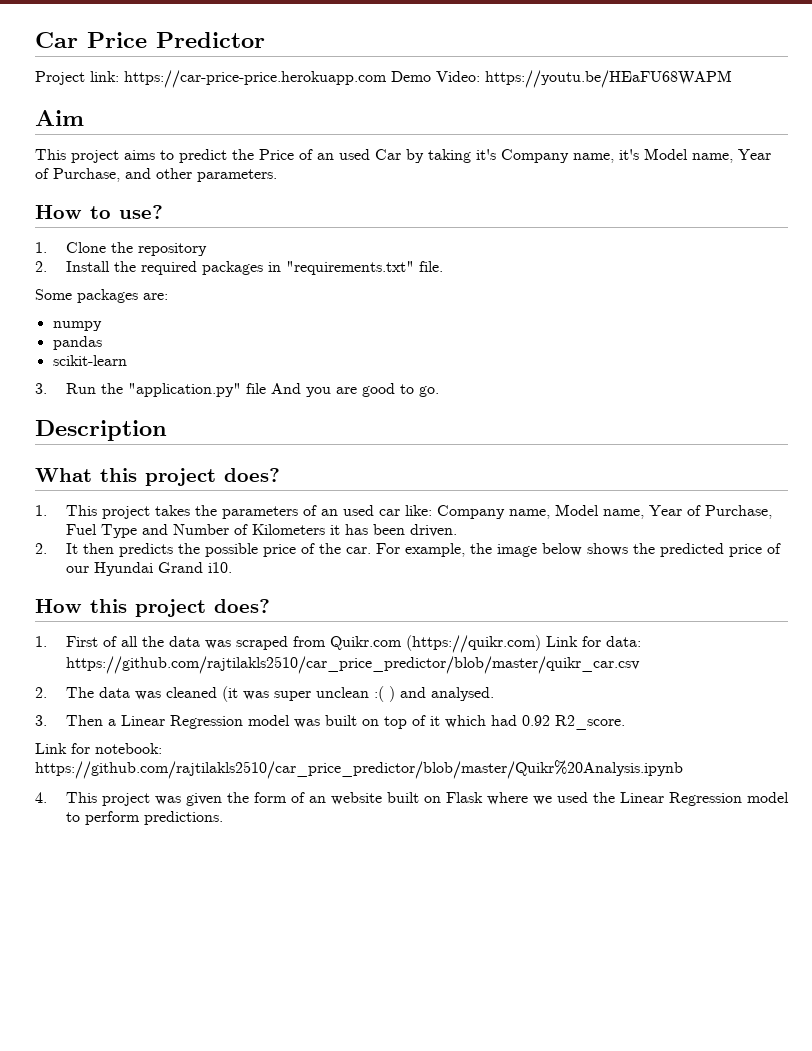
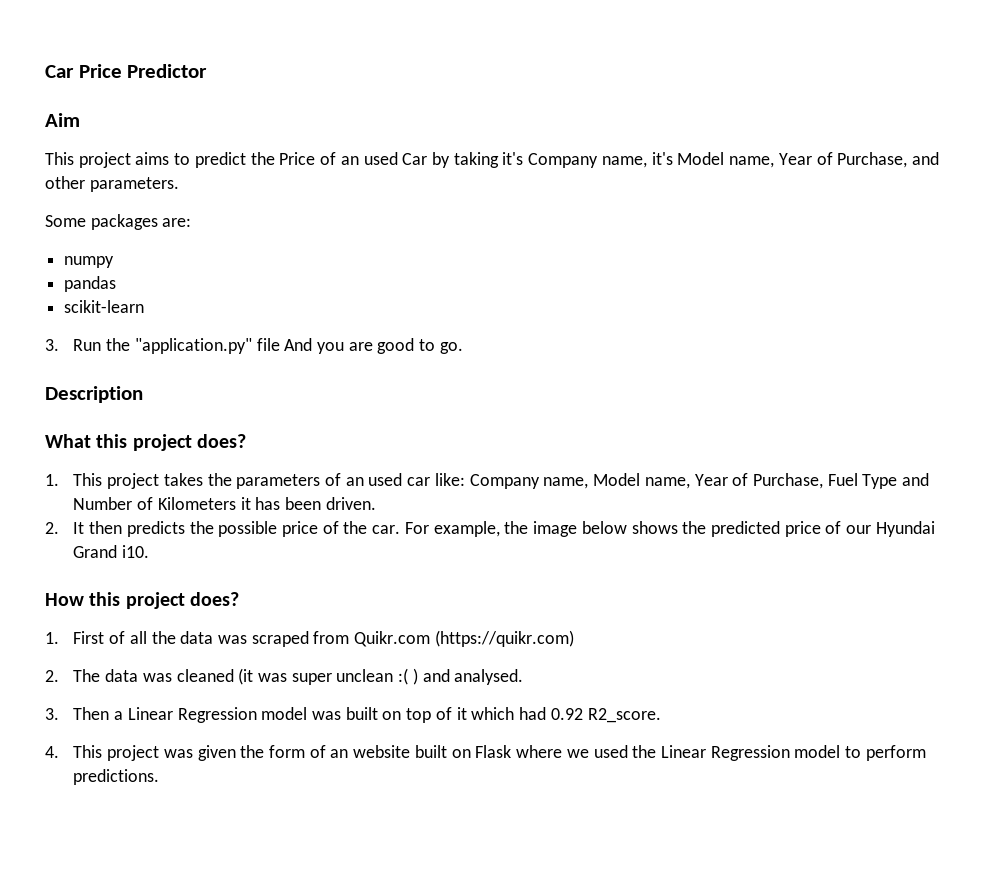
[35,70,732,88] // Project link: https://car-price-price.herokuapp.com Demo Video: https://youtu.be/HEaFU68WAPM -> (208, 71) none
[35,205,163,219] [35,242,207,256] [35,261,443,275] // How to use? // 1. Clone the repository // 2. Install the required packages in "requirements.txt" file. -> (179, 184) none
[545,636,641,647] [65,656,640,674] Link for data: https://github.com/rajtilakls2510/car_price_predictor/blob/master/quikr_car.csv -> (574, 638) none
[35,743,162,754] [35,760,683,779] // Link for notebook: https://github.com/rajtilakls2510/car_price_predictor/blob/master/Quikr%20Analysis.ipynb -> (661, 715) none

